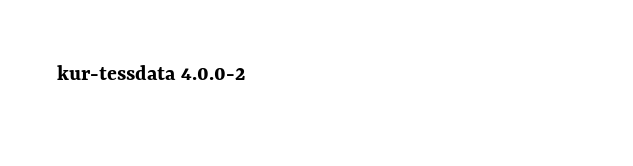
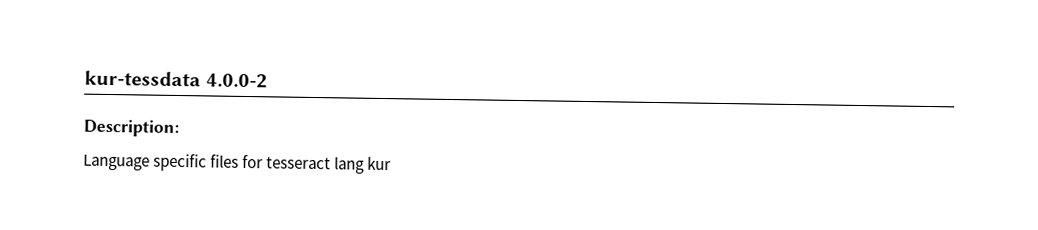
(246, 73) none -> [83,118,179,138] [83,153,392,174] // Description: // Language specific files for tesseract lang kur

